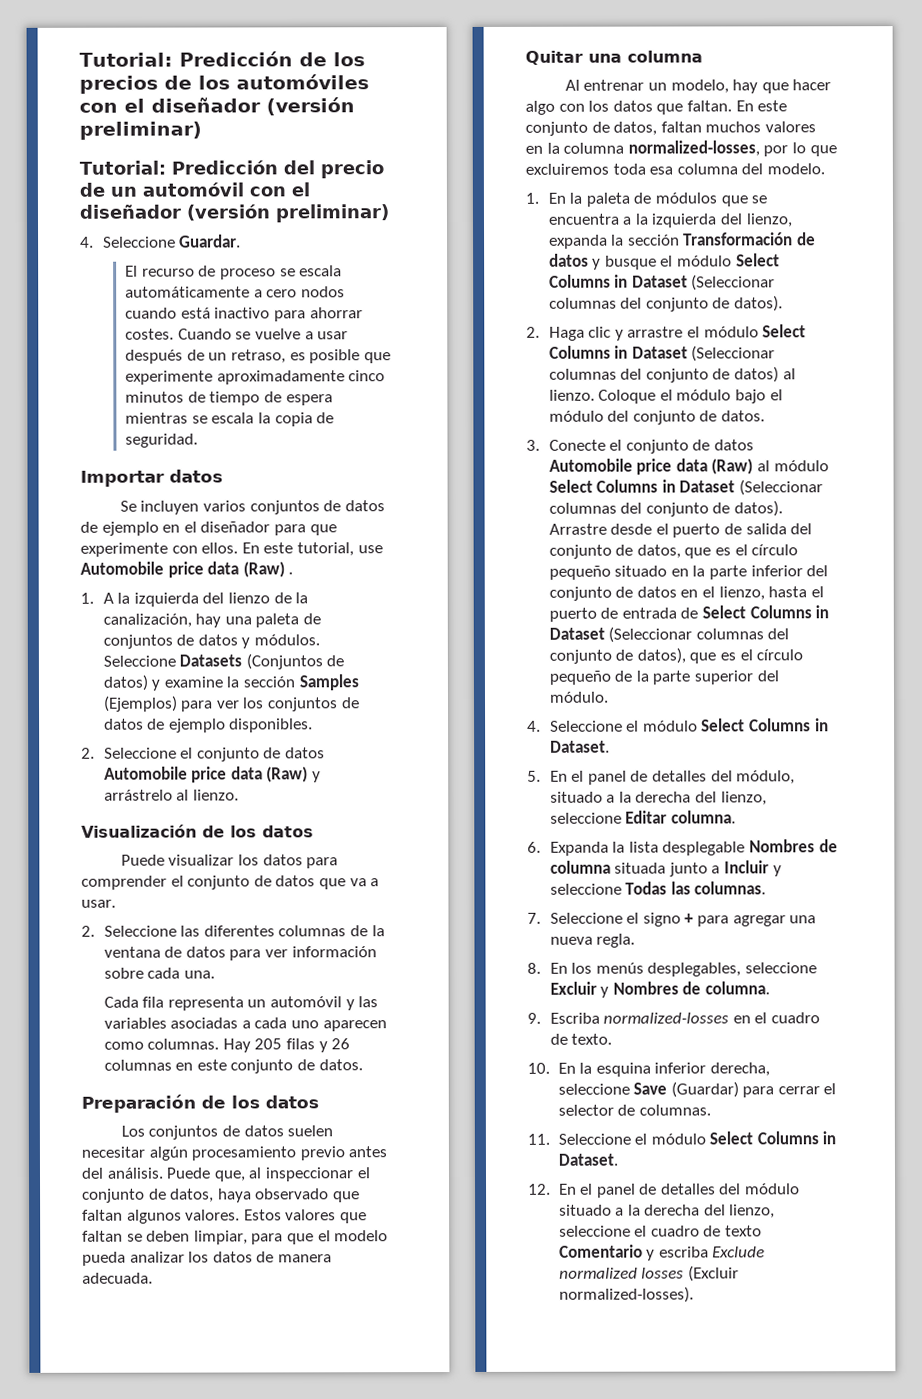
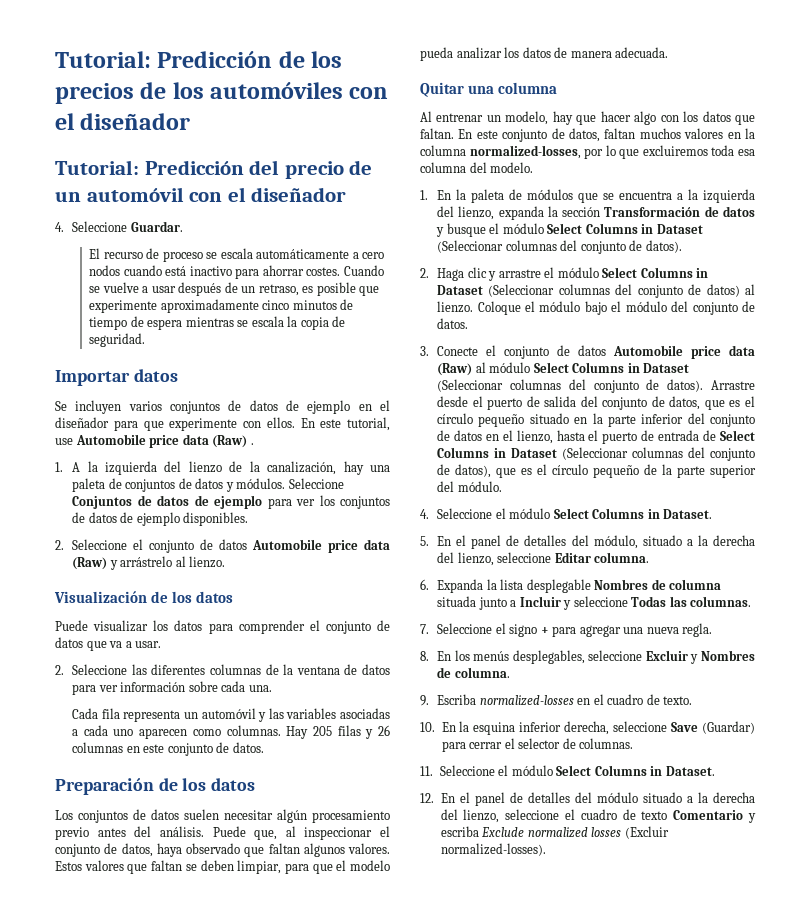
[266,97,355,116] [79,121,202,140] (versión preliminar) -> (191, 121) none
[186,204,390,223] (versión preliminar) -> (347, 194) none
[179,653,345,670] [102,674,359,691] [102,695,178,712] Datasets (Conjuntos de datos) y examine la sección Samples (Ejemplos) -> [72,495,263,509] Conjuntos de datos de ejemplo

